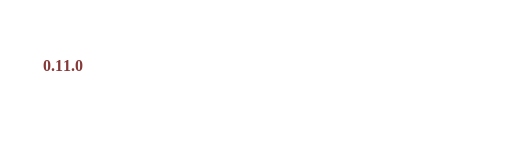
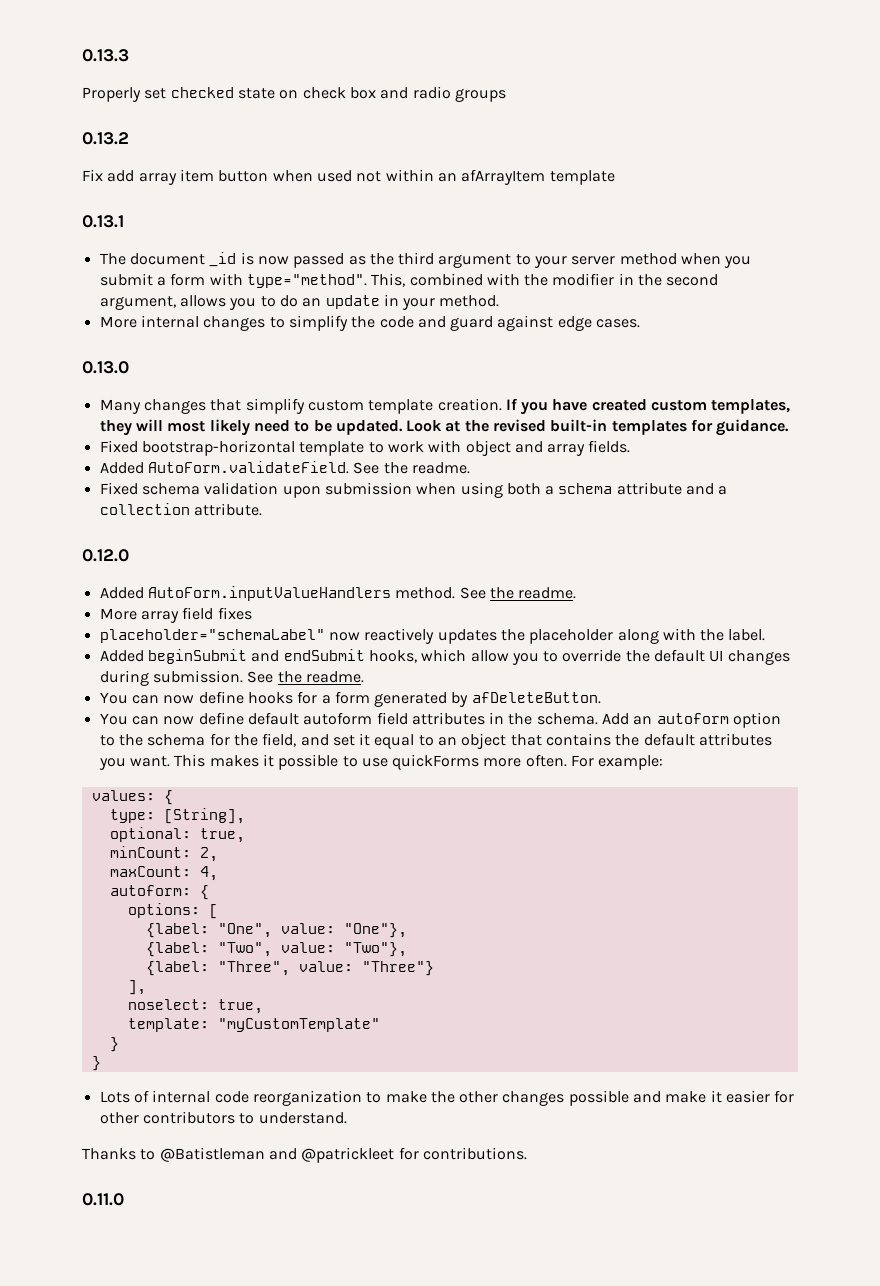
(43, 65) none -> [82,49,129,62] [82,86,506,102] [82,132,129,145] [82,169,615,185] [82,215,124,228] [99,252,752,268] [99,273,719,288] [99,294,500,310] [99,315,641,331] [82,361,129,374] [99,398,791,415] [99,419,790,436] [99,440,631,456] [99,461,470,474] [99,482,728,498] [99,503,262,516] [82,549,129,562] [99,586,577,601] [99,607,252,623] [99,628,766,644] [99,649,790,665] [99,670,364,686] [99,691,601,707] [99,712,782,728] [99,733,773,749] [98,754,664,770] [91,790,173,805] [109,808,245,824] [109,827,245,843] [109,846,218,862] [109,866,218,881] [109,885,209,900] [127,903,218,919] [145,923,407,938] [145,942,407,957] [145,961,434,976] [127,980,146,995] [127,999,263,1014] [127,1018,380,1032] [109,1037,119,1052] [91,1056,101,1071] [99,1090,795,1106] [99,1111,347,1124] [82,1147,527,1163] 0.13.3 // Properly set checked state on check box and radio groups // 0.13.2 // Fix add array item button when used not within an afArrayItem template // 0.13.1 // The document _id is now passed as the third argument to your server method when you submit a form with type="method". This, combined with the modifier in the second argument, allows you to do an update in your method. // More internal changes to simplify the code and guard against edge cases. // 0.13.0 // Many changes that simplify custom template creation. If you have created custom templates, they will most likely need to be updated. Look at the revised built-in templates for guidance. // Fixed bootstrap-horizontal template to work with object and array fields. // Added AutoForm.validateField. See the readme. // Fixed schema validation upon submission when using both a schema attribute and a collection attribute. // 0.12.0 // Added AutoForm.inputValueHandlers method. See the readme. // More array field fixes // placeholder="schemaLabel" now reactively updates the placeholder along with the label. // Added beginSubmit and endSubmit hooks, which allow you to override the default UI changes during submission. See the readme. // You can now define hooks for a form generated by afDeleteButton. // You can now define default autoform field attributes in the schema. Add an autoform option to the schema for the field, and set it equal to an object that contains the default attributes you want. This makes it possible to use quickForms more often. For example: // values: { // type: [String], // optional: true, // minCount: 2, // maxCount: 4, // autoform: { // options: [ // {label: "One", value: "One"}, // {label: "Two", value: "Two"}, // {label: "Three", value: "Three"} // ], // noselect: true, // template: "myCustomTemplate" // } // } // Lots of internal code reorganization to make the other changes possible and make it easier for other contributors to understand. // Thanks to @Batistleman and @patrickleet for contributions. //

